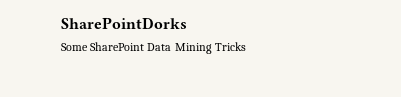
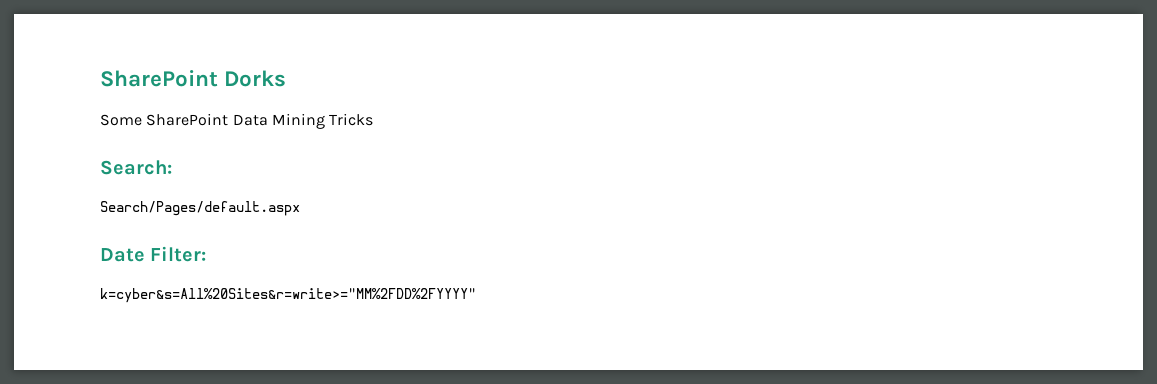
[61,17,187,29] SharePointDorks -> [100,70,287,87] SharePoint Dorks
(246, 46) none -> [100,160,172,175] [100,201,300,216] [100,246,207,262] [100,288,476,303] // Search: // Search/Pages/default.aspx // Date Filter: // k=cyber&s=All%20Sites&r=write>="MM%2FDD%2FYYYY"

